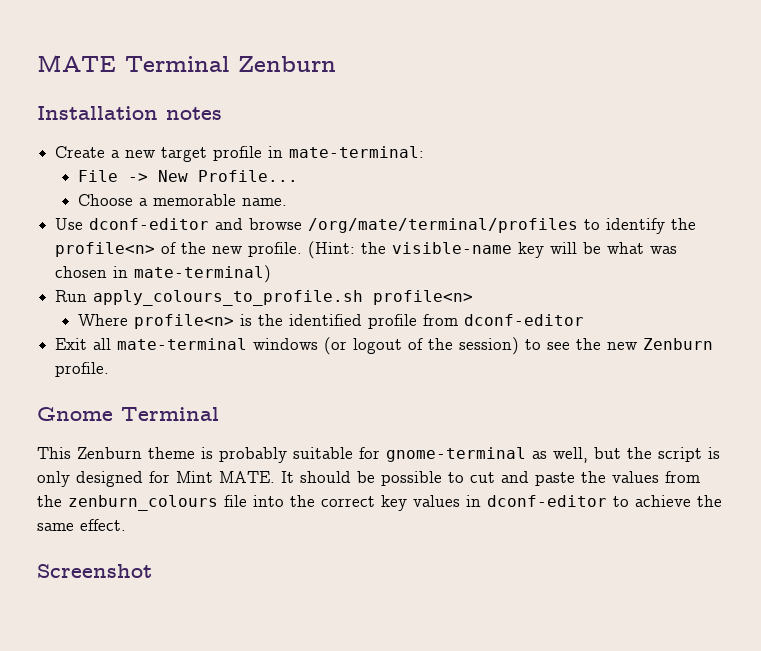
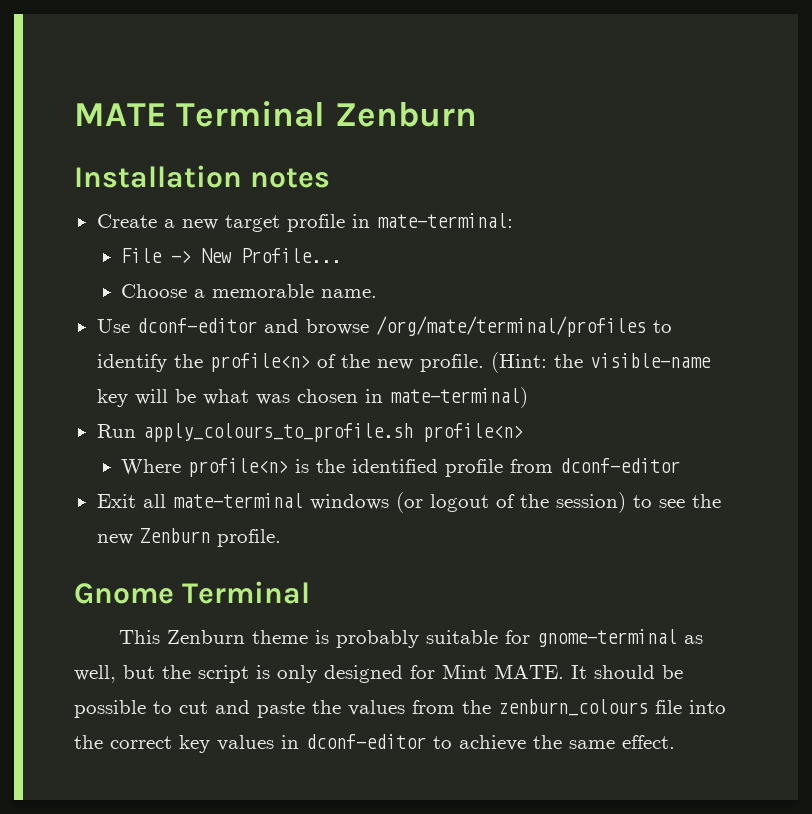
[37,564,152,578] // Screenshot -> (675, 742) none

